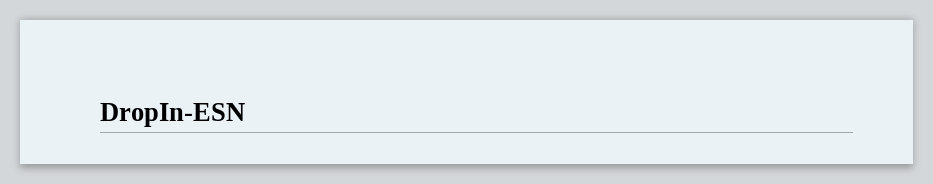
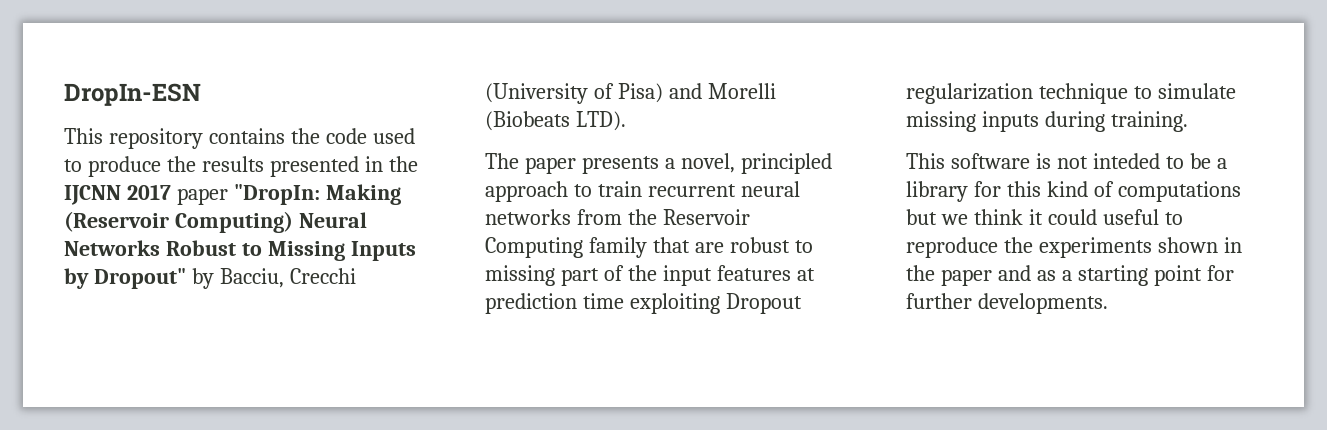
(245, 115) none -> [64,128,415,149] [64,156,418,177] [64,184,401,205] [64,211,367,233] [64,240,416,261] [64,268,356,289] [485,83,776,104] [485,111,626,131] [485,153,832,174] [485,181,800,202] [485,209,750,225] [485,237,813,258] [485,265,815,286] [485,293,802,314] [906,83,1236,104] [906,111,1188,132] [906,153,1227,169] [906,181,1241,202] [906,209,1183,225] [906,237,1242,258] [906,265,1234,286] [906,293,1108,314] // This repository contains the code used to produce the results presented in the IJCNN 2017 paper "DropIn: Making (Reservoir Computing) Neural Networks Robust to Missing Inputs by Dropout" by Bacciu, Crecchi (University of Pisa) and Morelli (Biobeats LTD). // The paper presents a novel, principled approach to train recurrent neural networks from the Reservoir Computing family that are robust to missing part of the input features at prediction time exploiting Dropout regularization technique to simulate missing inputs during training. // This software is not inteded to be a library for this kind of computations but we think it could useful to reproduce the experiments shown in the paper and as a starting point for further developments.

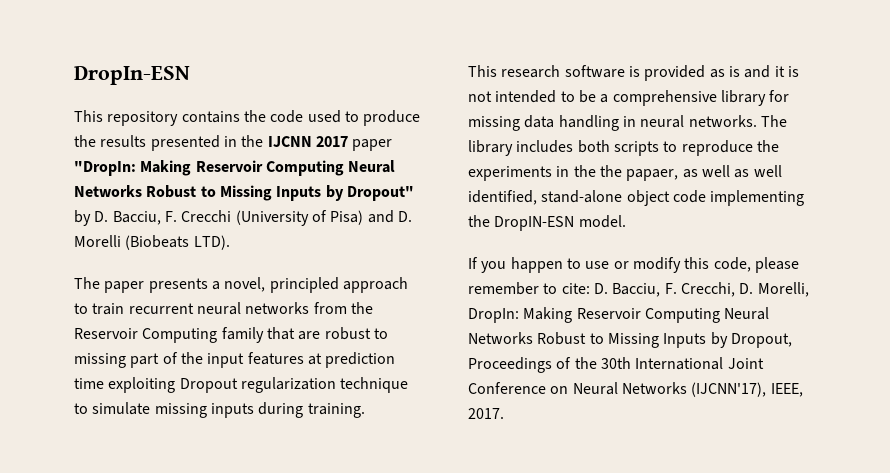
[64,211,293,233] (Reservoir Computing) -> [195,160,344,176] Reservoir Computing
[219,268,284,288] Bacciu, -> [94,211,177,225] D. Bacciu, F.
(702, 91) none -> [397,211,412,222] D.
(945, 161) none -> [501,65,561,78] research
[1056,153,1160,169] not inteded -> [644,65,799,81] [468,90,557,103] provided as is and it is not intended
(1227, 163) none -> [612,90,717,106] comprehensive
[1006,181,1241,202] [906,209,1159,225] this kind of computations but we think it could useful -> [468,115,787,131] [468,140,659,156] missing data handling in neural networks. The library includes both scripts
[1157,237,1242,253] [906,265,1234,286] [906,293,1108,314] shown in the paper and as a starting point for further developments. -> [556,165,782,181] [468,190,805,206] [468,215,626,231] [468,257,799,273] [468,282,809,297] [468,307,770,323] [468,332,792,348] [468,357,764,373] [468,382,803,397] [468,408,504,419] in the the papaer, as well as well identified, stand-alone object code implementing the DropIN-ESN model. // If you happen to use or modify this code, please remember to cite: D. Bacciu, F. Crecchi, D. Morelli, DropIn: Making Reservoir Computing Neural Networks Robust to Missing Inputs by Dropout, Proceedings of the 30th International Joint Conference on Neural Networks (IJCNN'17), IEEE, 2017.

